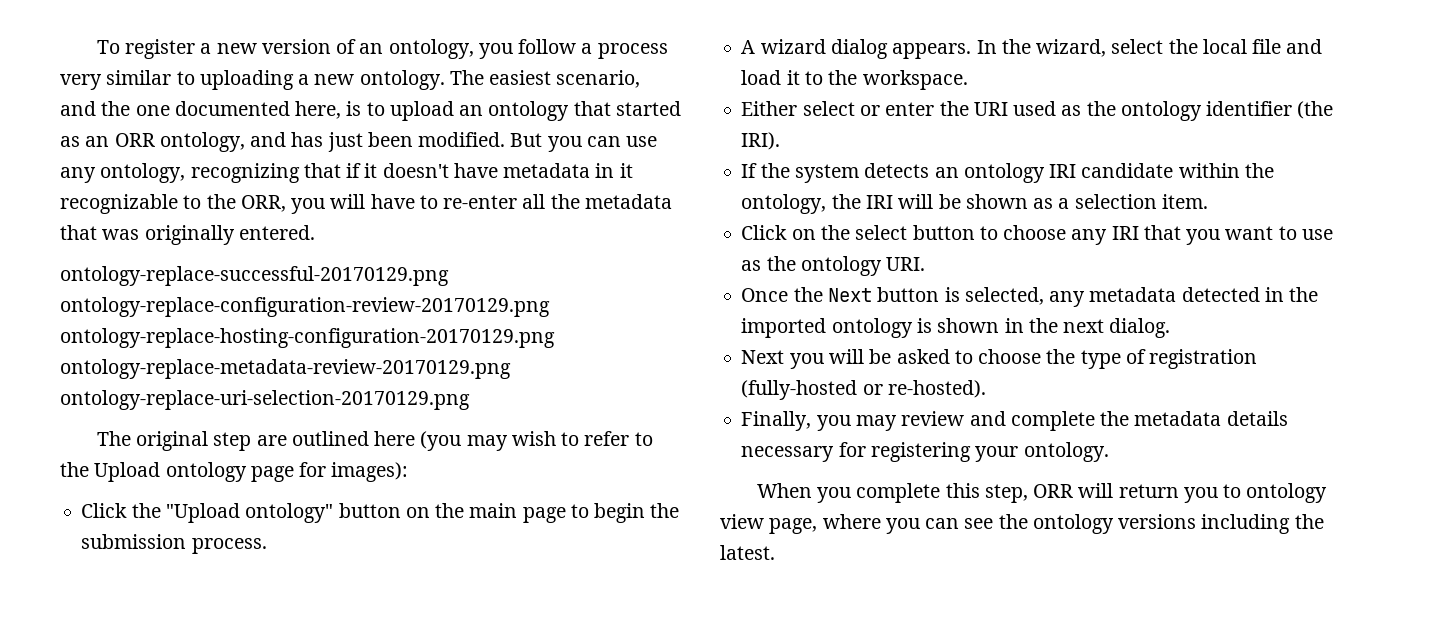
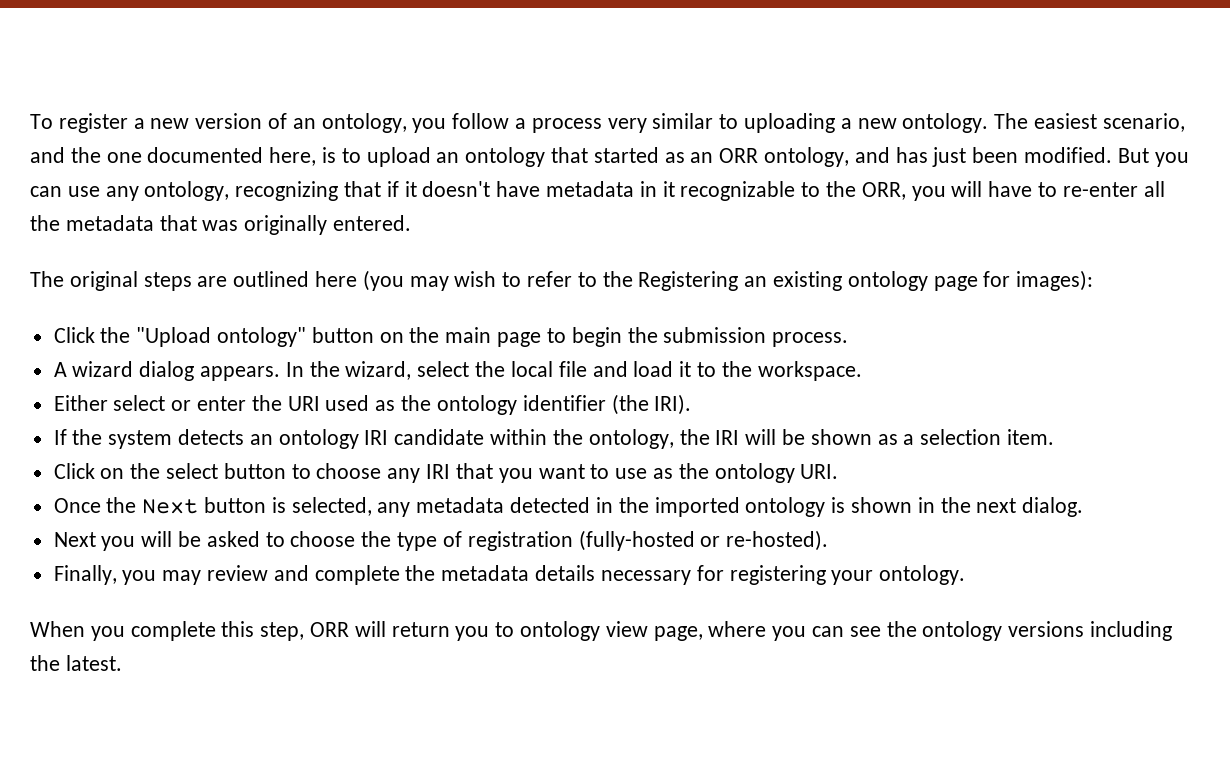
[60,266,449,286] [60,297,550,317] [60,328,555,348] [60,359,511,379] [60,390,470,410] // ontology-replace-successful-20170129.png ontology-replace-configuration-review-20170129.png ontology-replace-hosting-configuration-20170129.png ontology-replace-metadata-review-20170129.png ontology-replace-uri-selection-20170129.png -> (412, 223) none
[213,432,252,451] step -> [143,272,192,291] steps
[94,462,161,482] Upload -> [638,271,843,291] Registering an existing

